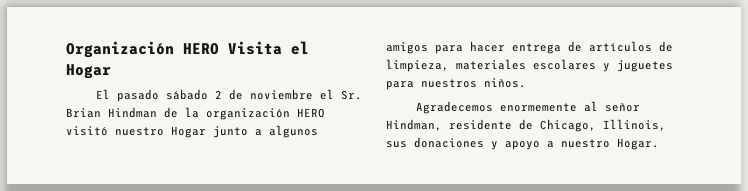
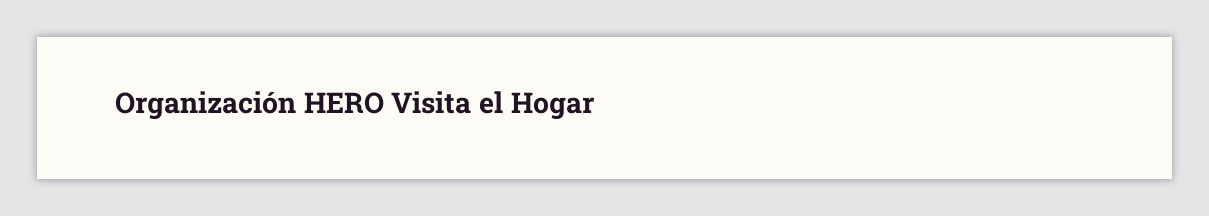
[95,89,362,102] [66,107,325,120] [66,125,318,138] [386,41,673,54] [386,59,673,72] [386,78,526,90] [415,101,640,114] [386,119,666,132] [386,137,659,150] // El pasado sábado 2 de noviembre el Sr. Brian Hindman de la organización HERO visitó nuestro Hogar junto a algunos amigos para hacer entrega de artículos de limpieza, materiales escolares y juguetes para nuestros niños. // Agradecemos enormemente al señor Hindman, residente de Chicago, Illinois, sus donaciones y apoyo a nuestro Hogar. -> (594, 106) none

